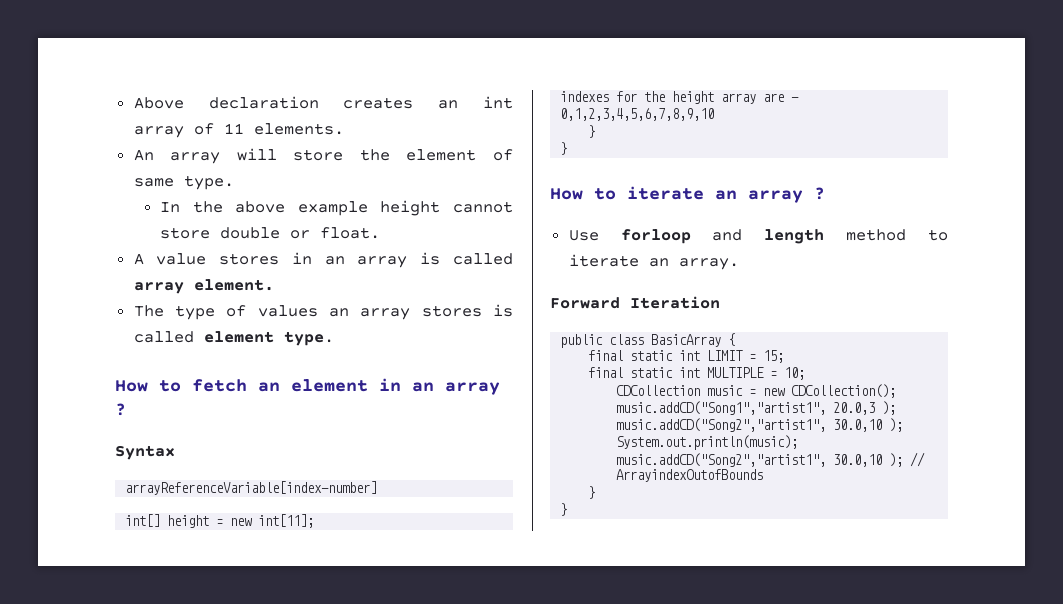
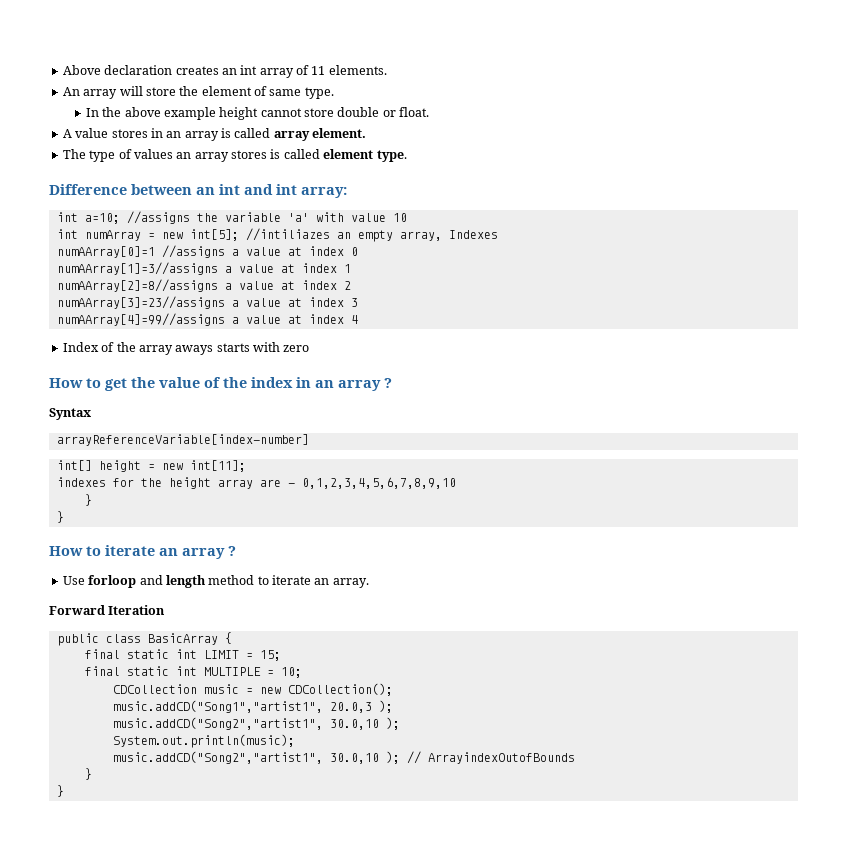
[115,379,368,392] How to fetch an element -> [49,184,347,198] [56,211,407,224] [56,228,498,242] [56,245,358,258] [56,262,351,275] [56,279,351,292] [56,296,358,309] [56,313,358,326] [62,342,310,355] [49,377,293,391] Difference between an int and int array: // int a=10; //assigns the variable 'a' with value 10 // int numArray = new int[5]; //intiliazes an empty array, Indexes // numAArray[0]=1 //assigns a value at index 0 // numAArray[1]=3//assigns a value at index 1 // numAArray[2]=8//assigns a value at index 2 // numAArray[3]=23//assigns a value at index 3 // numAArray[4]=99//assigns a value at index 4 // Index of the array aways starts with zero // How to get the value of the index

